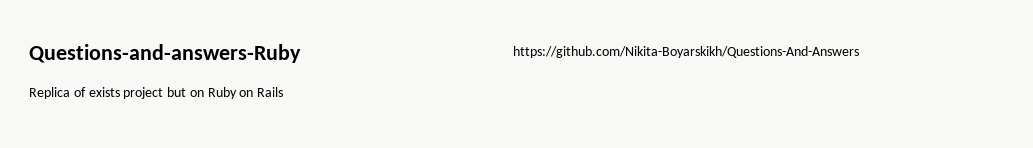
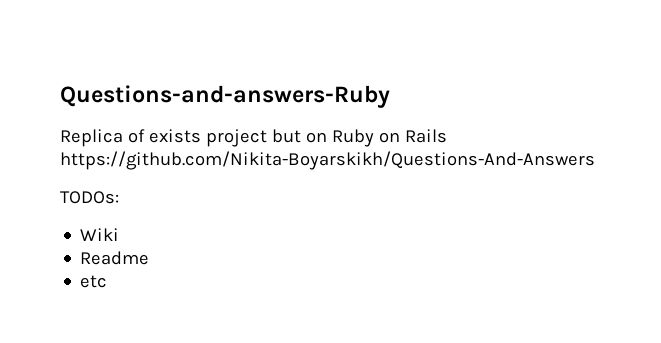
(859, 52) none -> [60,191,119,204] [80,228,120,241] [80,251,150,265] [80,275,108,288] // TODOs: // Wiki // Readme // etc

